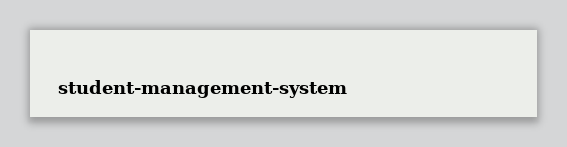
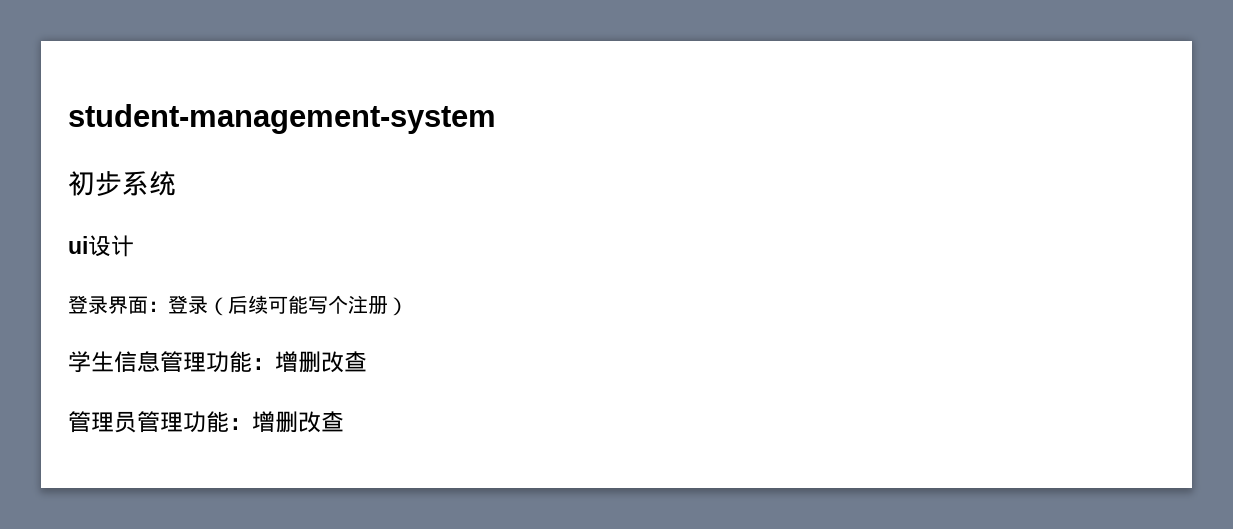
(347, 89) none -> [68,171,176,196] [68,235,134,257] [68,295,408,316] [68,351,367,373] [68,411,344,433] // 初步系统 // ui设计 // 登录界面：登录（后续可能写个注册） // 学生信息管理功能：增删改查 // 管理员管理功能：增删改查

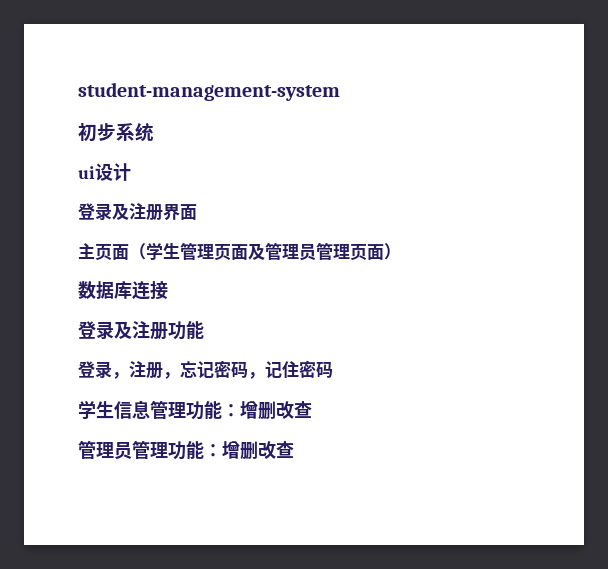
(108, 305) none -> [112,203,163,221] 及注册
[148,295,408,316] ：登录（后续可能写个注册） -> [78,242,401,261] [78,281,168,300] [78,321,204,340] [78,361,333,379] // 主页面（学生管理页面及管理员管理页面） // 数据库连接 // 登录及注册功能 // 登录，注册，忘记密码，记住密码

